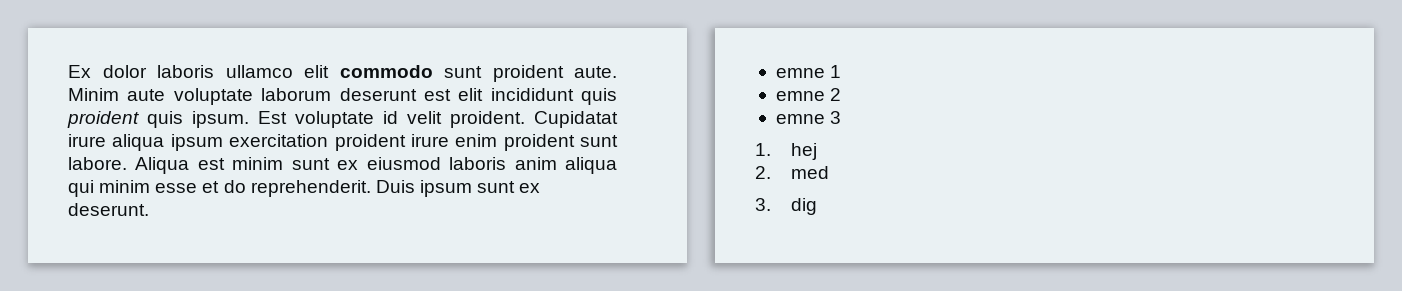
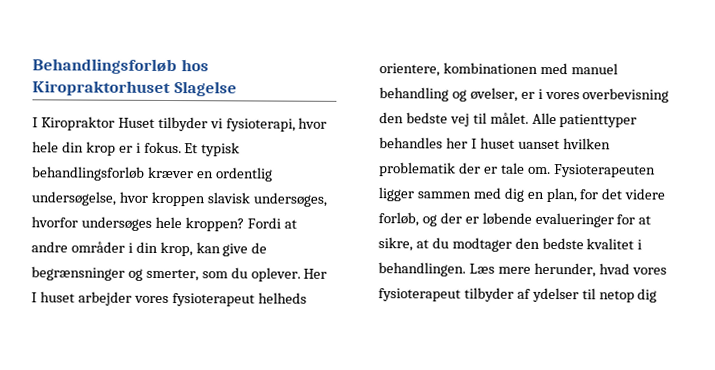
[68,65,617,82] [68,88,617,105] [67,111,618,128] [68,134,618,151] [68,157,617,174] [68,180,541,197] [68,203,149,216] [775,65,842,78] [775,88,842,101] [775,111,842,124] [755,143,817,160] [755,166,829,179] [755,198,771,211] Ex dolor laboris ullamco elit commodo sunt proident aute. Minim aute voluptate laborum deserunt est elit incididunt quis proident quis ipsum. Est voluptate id velit proident. Cupidatat irure aliqua ipsum exercitation proident irure enim proident sunt labore. Aliqua est minim sunt ex eiusmod laboris anim aliqua qui minim esse et do reprehenderit. Duis ipsum sunt ex deserunt. // emne 1 // emne 2 // emne 3 // 1. hej // 2. med // 3. -> [32,58,209,75] [32,80,237,97] [32,116,328,132] [32,141,241,157] [32,166,273,182] [31,191,327,207] [31,216,297,232] [31,241,268,257] [31,266,328,282] [31,291,307,307] [379,62,618,77] [379,87,670,103] [379,112,638,128] [379,137,611,150] [379,162,656,178] [378,187,666,203] [378,212,652,228] [378,237,643,252] [378,262,667,278] [378,287,635,303] Behandlingsforløb hos Kiropraktorhuset Slagelse // I Kiropraktor Huset tilbyder vi fysioterapi, hvor hele din krop er i fokus. Et typisk behandlingsforløb kræver en ordentlig undersøgelse, hvor kroppen slavisk undersøges, hvorfor undersøges hele kroppen? Fordi at andre områder i din krop, kan give de begrænsninger og smerter, som du oplever. Her I huset arbejder vores fysioterapeut helheds orientere, kombinationen med manuel behandling og øvelser, er i vores overbevisning den bedste vej til målet. Alle patienttyper behandles her I huset uanset hvilken problematik der er tale om. Fysioterapeuten ligger sammen med dig en plan, for det videre forløb, og der er løbende evalueringer for at sikre, at du modtager den bedste kvalitet i behandlingen. Læs mere herunder, hvad vores fysioterapeut tilbyder af ydelser til netop

